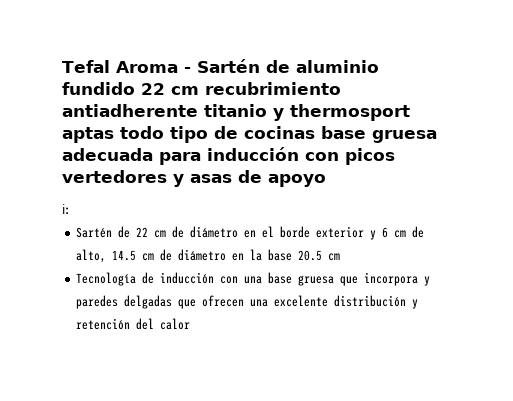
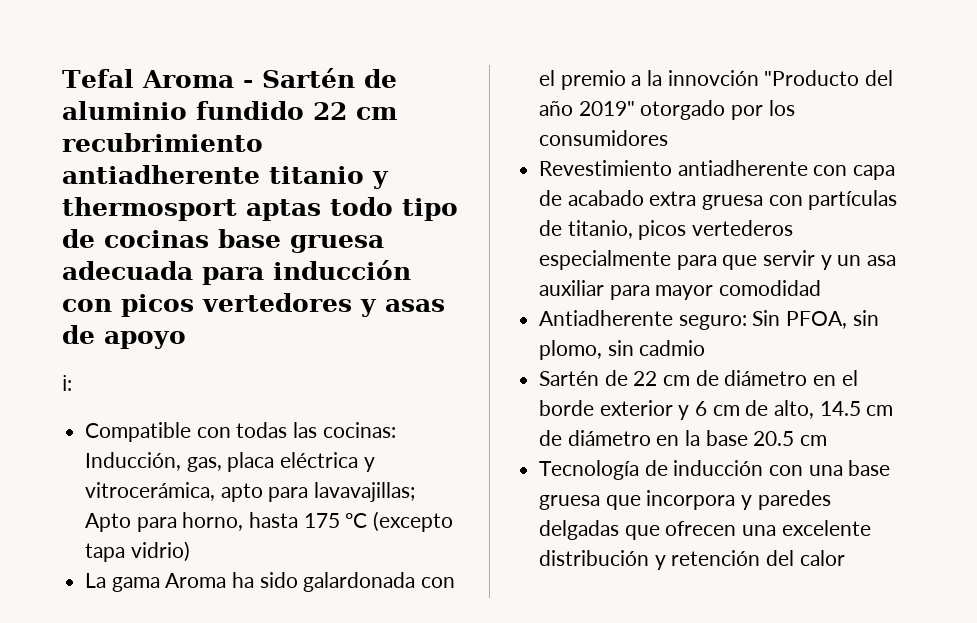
(71, 209) none -> [85,422,396,442] [85,452,375,472] [85,482,416,502] [85,511,454,532] [85,541,190,562] [85,572,456,592] [539,70,894,90] [539,100,795,120] [539,130,669,146] [539,160,896,180] [539,190,898,210] [539,220,794,240] [539,250,897,270] [539,280,822,300] [539,310,879,330] [539,340,706,360] // Compatible con todas las cocinas: Inducción, gas, placa eléctrica y vitrocerámica, apto para lavavajillas; Apto para horno, hasta 175 ºC (excepto tapa vidrio) // La gama Aroma ha sido galardonada con el premio a la innovción "Producto del año 2019" otorgado por los consumidores // Revestimiento antiadherente con capa de acabado extra gruesa con partículas de titanio, picos vertederos especialmente para que servir y un asa auxiliar para mayor comodidad // Antiadherente seguro: Sin PFOA, sin plomo, sin cadmio

